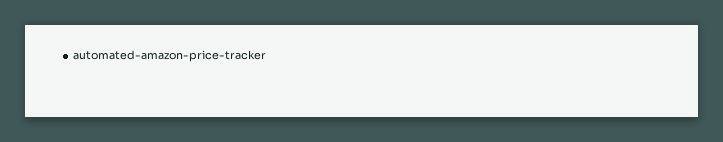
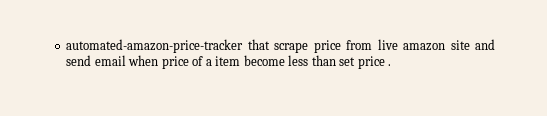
(267, 56) none -> [247,39,495,53] [66,55,392,69] that scrape price from live amazon site and send email when price of a item become less than set price .

